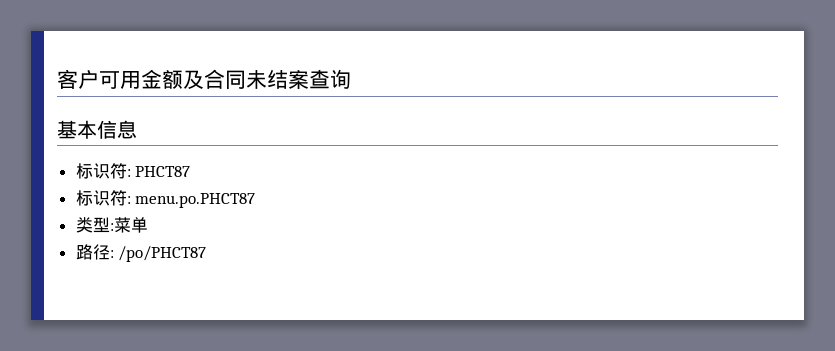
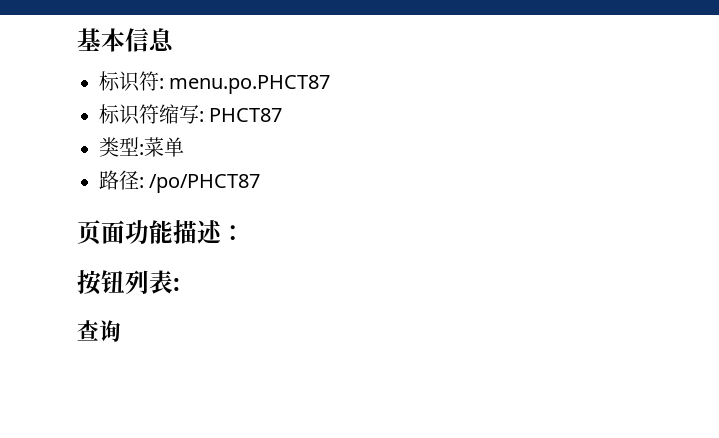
[57,69,351,90] 客户可用金额及合同未结案查询 // -> (77, 39) none
[135,166,191,177] [75,190,256,208] PHCT87 // 标识符: menu.po.PHCT87 -> [169,75,331,94] [99,104,283,125] menu.po.PHCT87 // 标识符缩写: PHCT87
(207, 254) none -> [77,220,245,245] [77,270,180,295] [77,320,121,342] // 页面功能描述： // 按钮列表: // 查询

